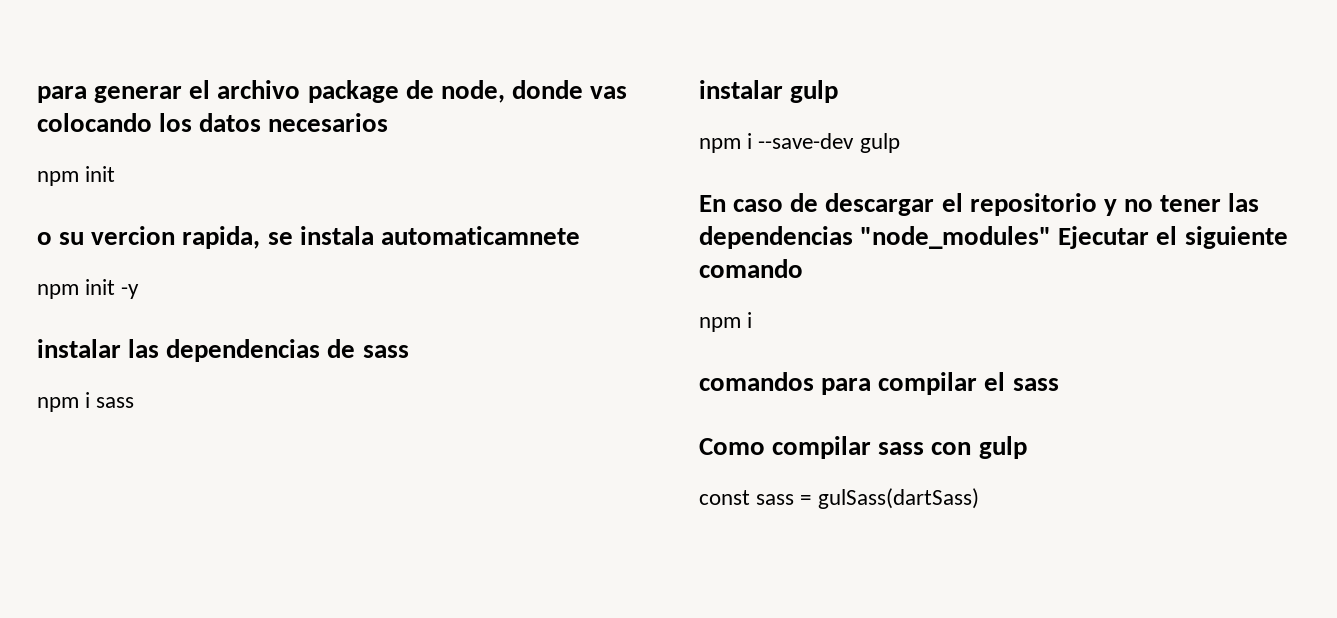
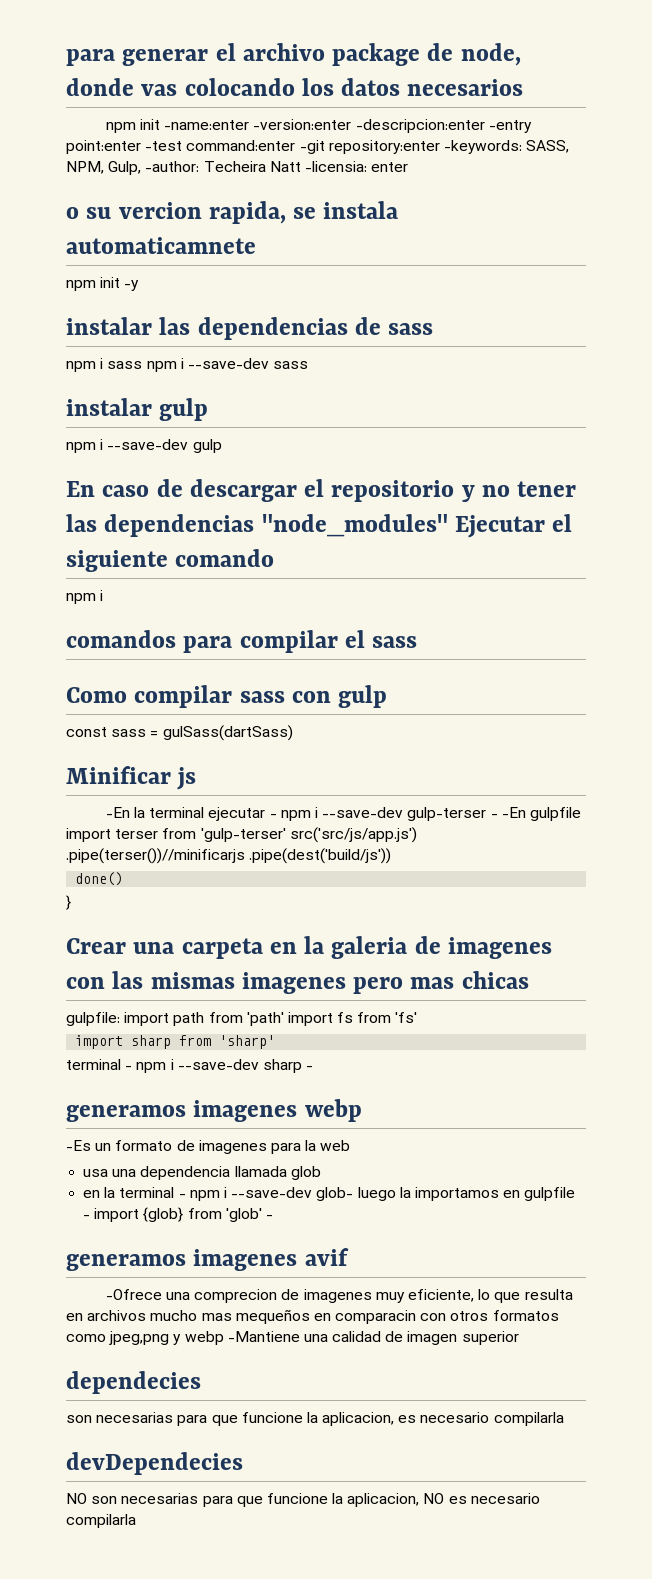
(116, 174) none -> [164,119,532,133] [66,140,570,154] [66,161,409,175] -name:enter -version:enter -descripcion:enter -entry point:enter -test command:enter -git repository:enter -keywords: SASS, NPM, Gulp, -author: Techeira Natt -licensia: enter
(135, 402) none -> [146,358,309,372] npm i --save-dev sass
(979, 498) none -> [66,766,197,790] [105,807,581,821] [66,827,417,843] [66,848,392,864] [75,872,124,886] [66,895,71,910] [66,936,553,959] [66,971,529,994] [66,1012,418,1026] [75,1035,276,1049] [66,1059,314,1073] [66,1099,362,1122] [66,1140,351,1154] [83,1166,321,1180] [83,1187,576,1201] [83,1207,273,1222] [66,1248,349,1271] [105,1289,573,1303] [66,1309,559,1324] [66,1331,519,1345] [66,1371,201,1394] [66,1412,564,1426] [66,1452,243,1475] [66,1493,540,1507] [66,1514,136,1528] // Minificar js // -En la terminal ejecutar - npm i --save-dev gulp-terser - -En gulpfile import terser from 'gulp-terser' src('src/js/app.js') .pipe(terser())//minificarjs .pipe(dest('build/js')) // done() // } // Crear una carpeta en la galeria de imagenes con las mismas imagenes pero mas chicas // gulpfile: import path from 'path' import fs from 'fs' // import sharp from 'sharp' // terminal - npm i --save-dev sharp - // generamos imagenes webp // -Es un formato de imagenes para la web // usa una dependencia llamada glob // en la terminal - npm i --save-dev glob- luego la importamos en gulpfile - import {glob} from 'glob' - // generamos imagenes avif // -Ofrece una comprecion de imagenes muy eficiente, lo que resulta en archivos mucho mas mequeños en comparacin con otros formatos como jpeg,png y webp -Mantiene una calidad de imagen superior // dependecies // son necesarias para que funcione la aplicacion, es necesario compilarla // devDependecies // NO son necesarias para que funcione la aplicacion, NO es necesario compilarla

